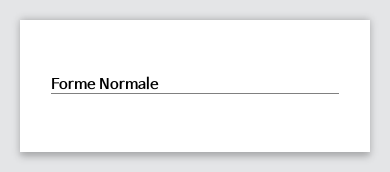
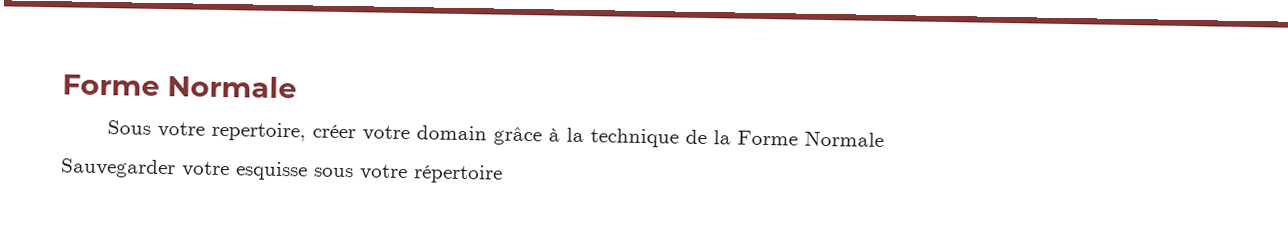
[51,76,159,90] Forme Normale -> [62,74,297,99] [106,120,884,148] [60,158,503,184] Forme Normale // Sous votre repertoire, créer votre domain grâce à la technique de la Forme Normale // Sauvegarder votre esquisse sous votre répertoire

